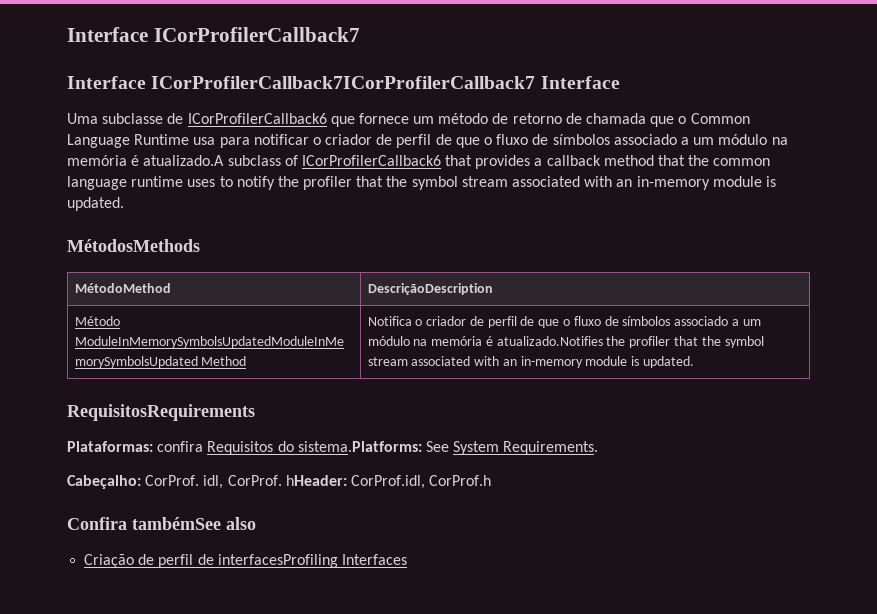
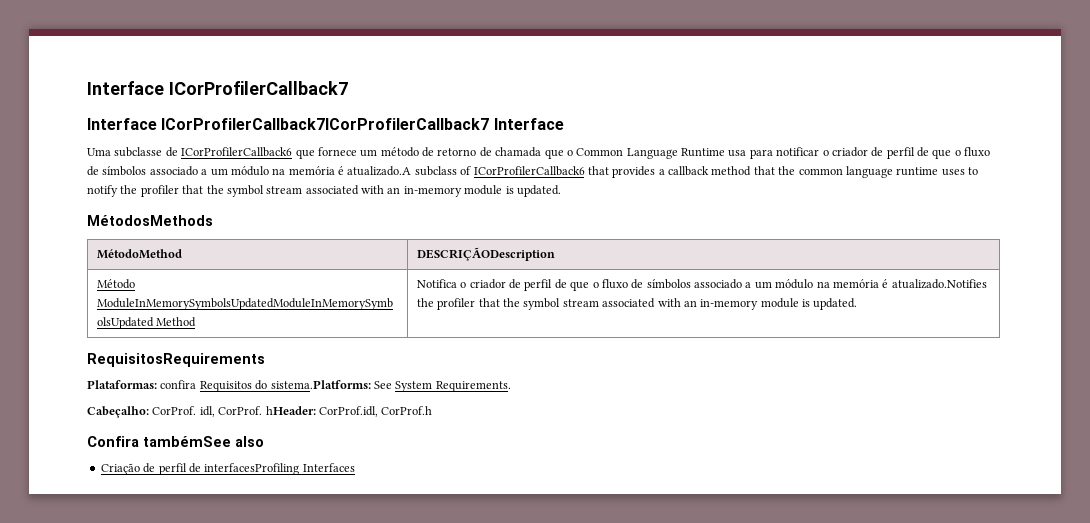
[367,283,493,295] DescriçãoDescription -> [416,247,555,261] DESCRIÇÃODescription

